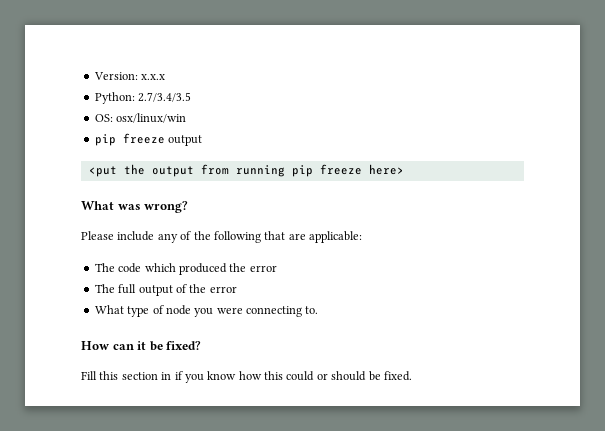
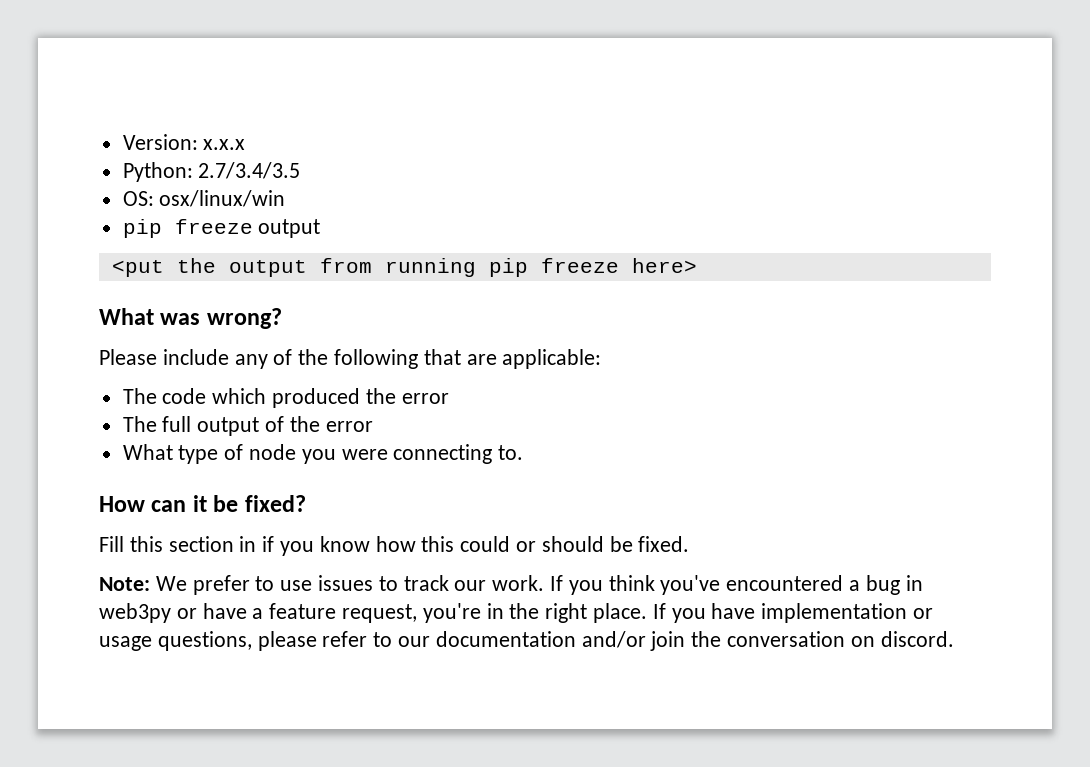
(412, 376) none -> [99,575,923,595] [99,603,934,623] [99,631,954,651] // Note: We prefer to use issues to track our work. If you think you've encountered a bug in web3py or have a feature request, you're in the right place. If you have implementation or usage questions, please refer to our documentation and/or join the conversation on discord.

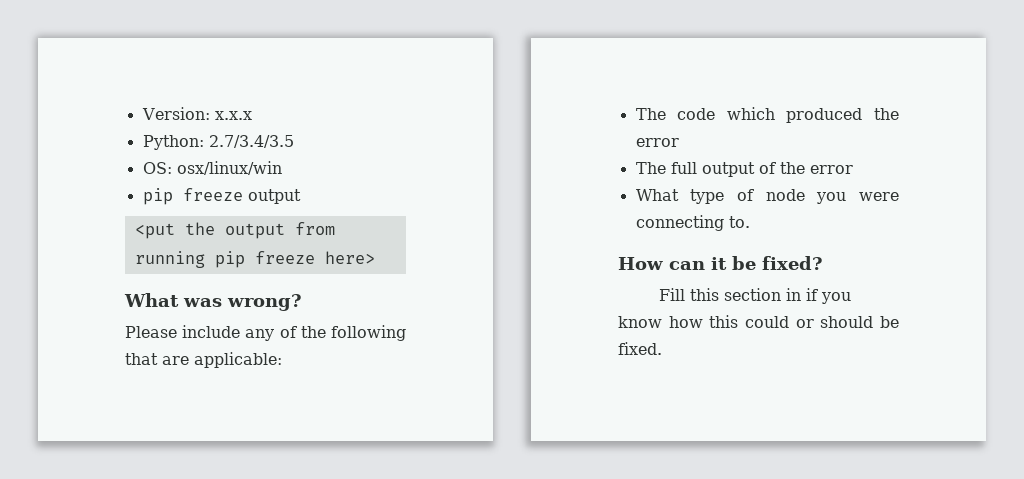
[99,575,923,595] [99,603,934,623] [99,631,954,651] // Note: We prefer to use issues to track our work. If you think you've encountered a bug in web3py or have a feature request, you're in the right place. If you have implementation or usage questions, please refer to our documentation and/or join the conversation on discord. -> (662, 348) none

